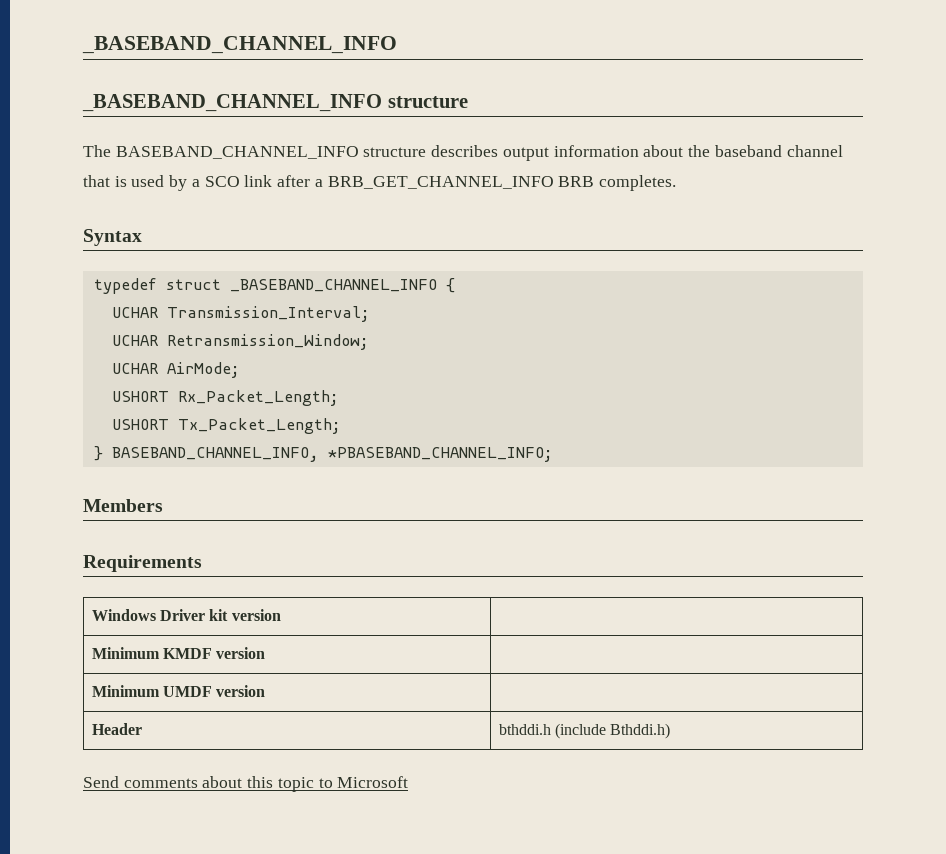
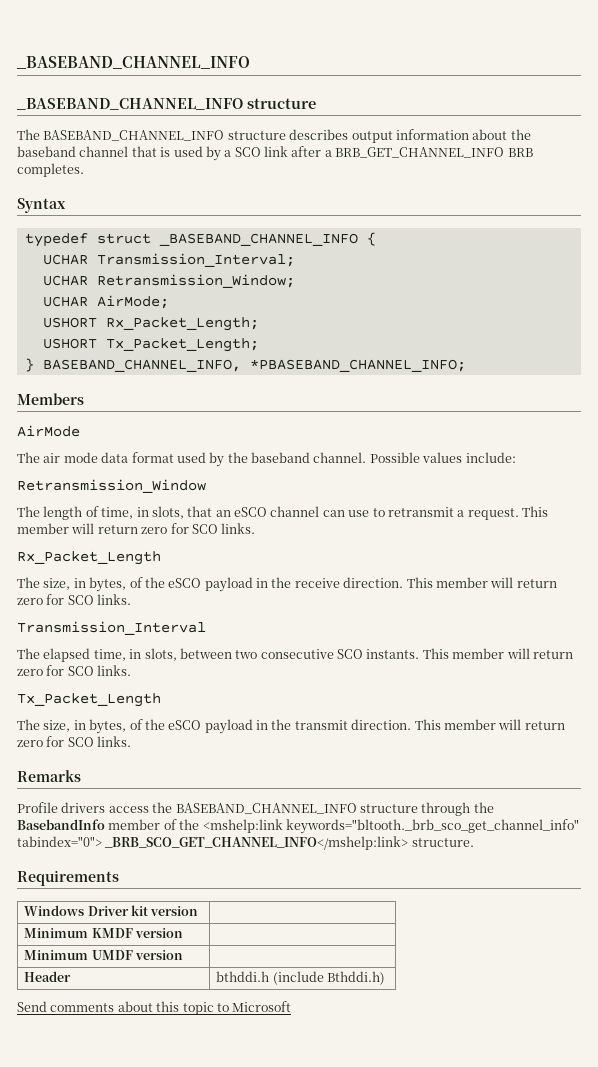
(163, 505) none -> [17,425,80,437] [17,452,516,467] [17,479,206,493] [17,506,548,520] [17,523,256,534] [17,551,161,565] [17,577,557,592] [17,594,132,605] [17,621,206,635] [17,648,573,662] [17,665,132,676] [17,693,161,707] [17,719,565,734] [17,736,132,747] [17,770,81,782] [17,802,494,816] [17,819,579,834] [17,836,474,850] // AirMode // The air mode data format used by the baseband channel. Possible values include: // Retransmission_Window // The length of time, in slots, that an eSCO channel can use to retransmit a request. This member will return zero for SCO links. // Rx_Packet_Length // The size, in bytes, of the eSCO payload in the receive direction. This member will return zero for SCO links. // Transmission_Interval // The elapsed time, in slots, between two consecutive SCO instants. This member will return zero for SCO links. // Tx_Packet_Length // The size, in bytes, of the eSCO payload in the transmit direction. This member will return zero for SCO links. // Remarks // Profile drivers access the BASEBAND_CHANNEL_INFO structure through the BasebandInfo member of the <mshelp:link keywords="bltooth._brb_sco_get_channel_info" tabindex="0"> _BRB_SCO_GET_CHANNEL_INFO</mshelp:link> structure.

